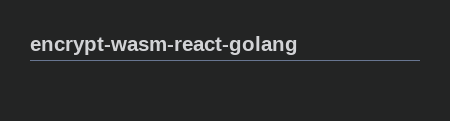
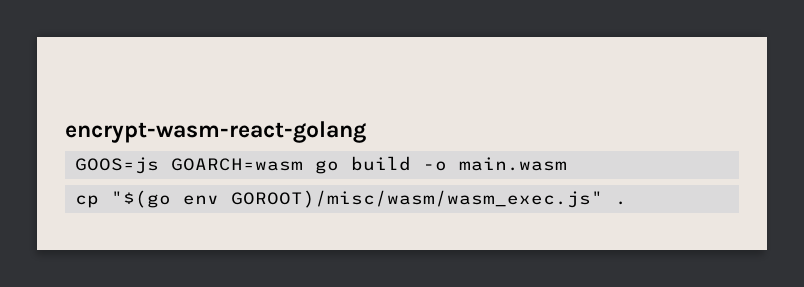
(298, 45) none -> [74,156,567,174] [74,190,627,208] // GOOS=js GOARCH=wasm go build -o main.wasm // cp "$(go env GOROOT)/misc/wasm/wasm_exec.js" .

